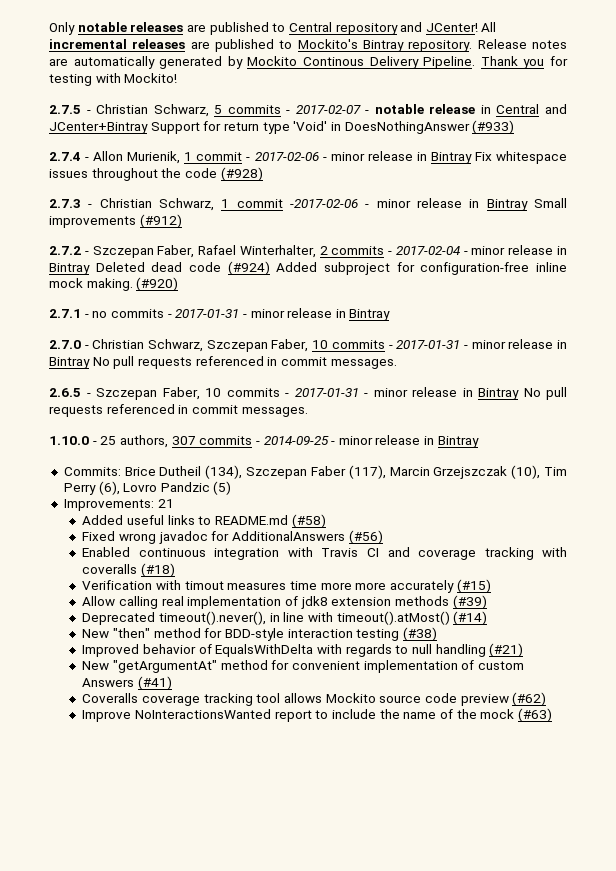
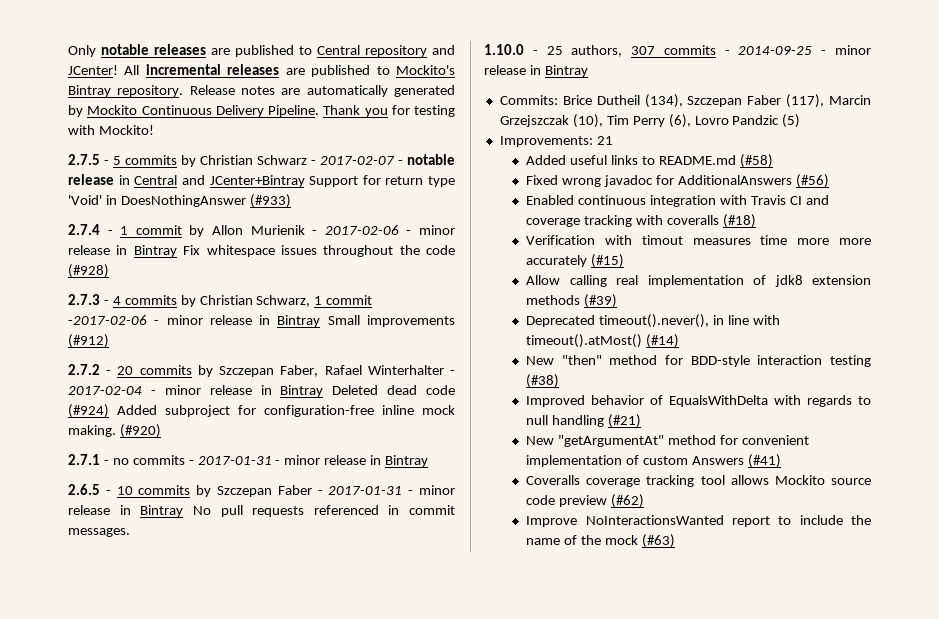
[303,57,364,66] Continous -> [141,105,212,115] Continuous
[96,104,281,117] Christian Schwarz, 5 commits -> [113,155,307,167] 5 commits by Christian Schwarz
[93,151,243,164] Allon Murienik, 1 commit -> [120,225,305,237] 1 commit by Allon Murienik
(93, 206) none -> [112,295,196,307] 4 commits by
[92,245,385,258] Szczepan Faber, Rafael Winterhalter, 2 commits -> [117,365,444,377] 20 commits by Szczepan Faber, Rafael Winterhalter
[49,339,567,352] [49,356,397,369] [49,387,280,400] 2.7.0 - Christian Schwarz, Szczepan Faber, 10 commits - 2017-01-31 - minor release in Bintray No pull requests referenced in commit messages. // 2.6.5 - Szczepan Faber, 10 commits -> [68,484,312,497] 2.6.5 - 10 commits by Szczepan Faber

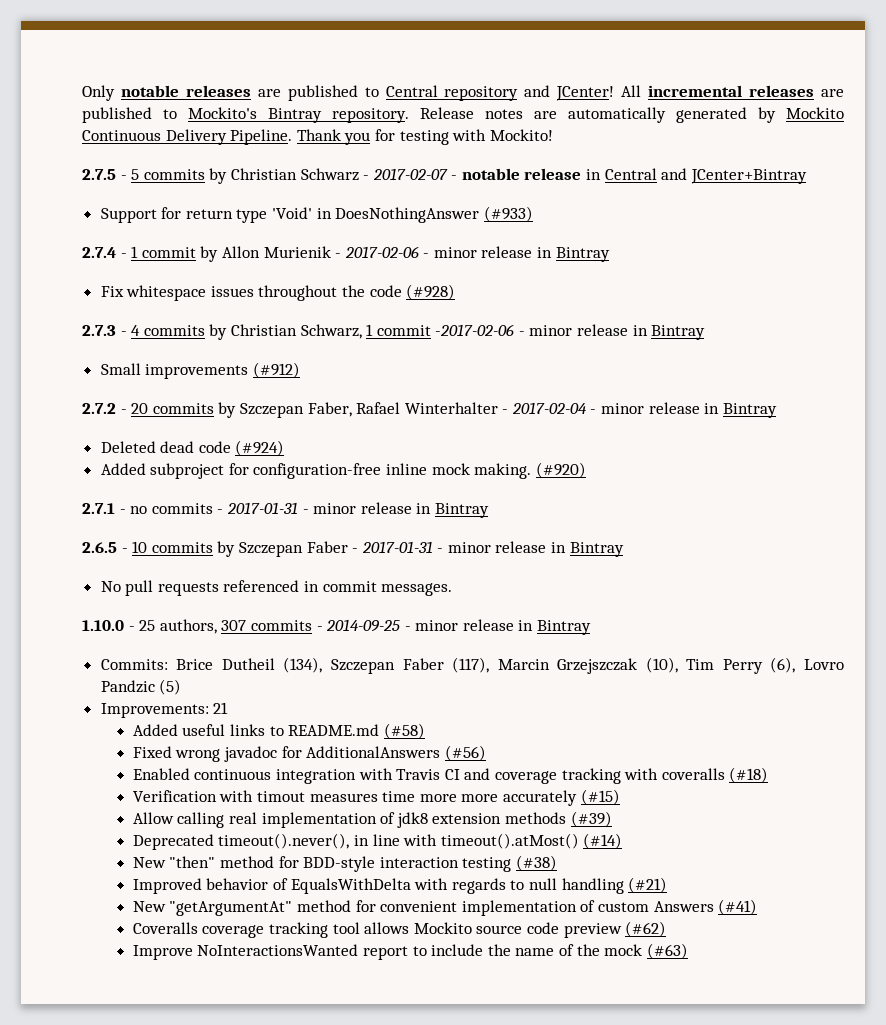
(305, 181) none -> (807, 176) //
(177, 251) none -> (610, 254) //
(321, 321) none -> (706, 332) //
(324, 391) none -> (777, 410) //
(109, 411) none -> (285, 448) //
(184, 511) none -> (624, 549) //

